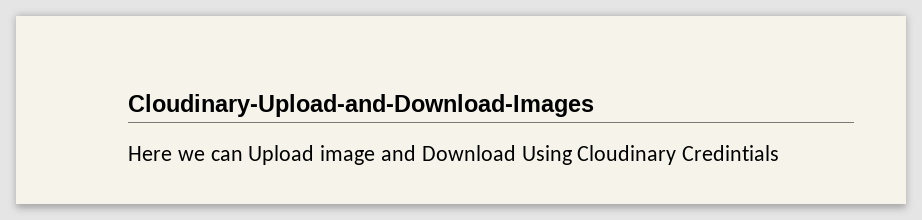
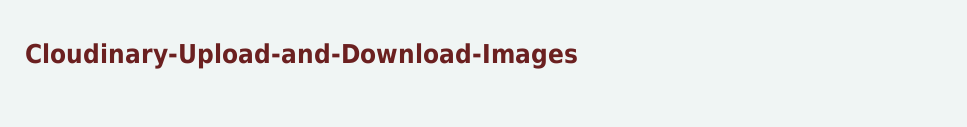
[128,145,780,165] // Here we can Upload image and Download Using Cloudinary Credintials -> (578, 56) none

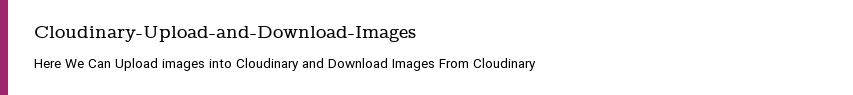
(578, 56) none -> [34,58,536,71] // Here We Can Upload images into Cloudinary and Download Images From Cloudinary

